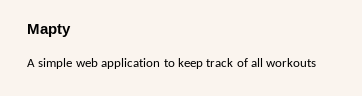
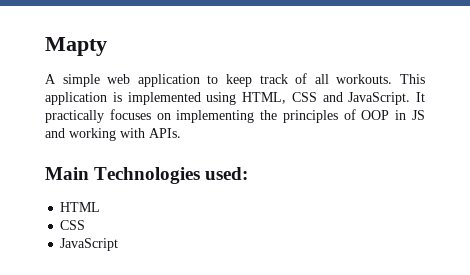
[266,58,317,67] workouts -> [336,74,426,84] [45,92,425,105] [45,109,425,123] [45,128,181,141] [45,167,249,184] [60,202,101,212] [60,220,86,230] [60,238,119,251] workouts. This application is implemented using HTML, CSS and JavaScript. It practically focuses on implementing the principles of OOP in JS and working with APIs. // Main Technologies used: // HTML // CSS // JavaScript

